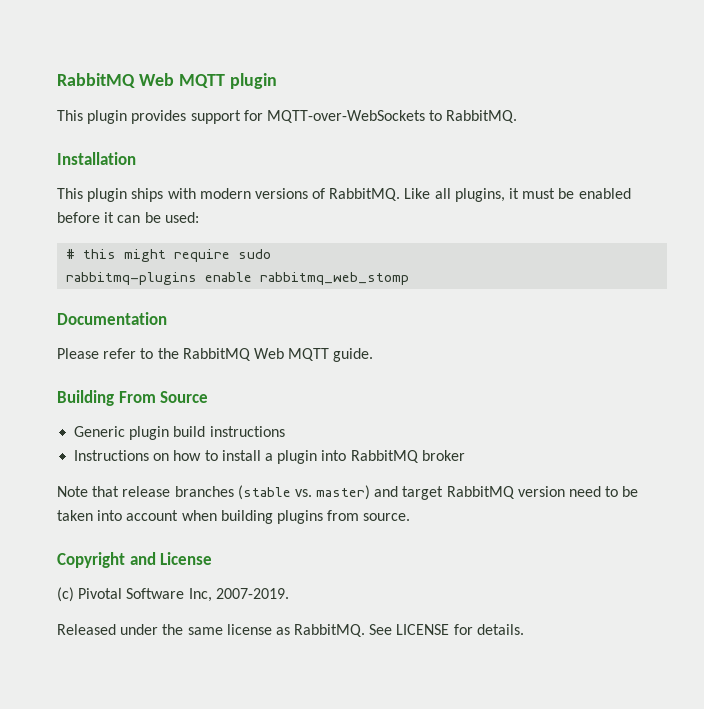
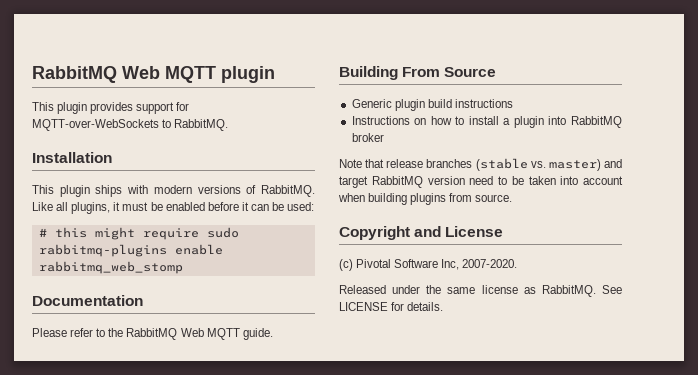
[215,588,289,599] 2007-2019. -> [462,259,518,268] 2007-2020.

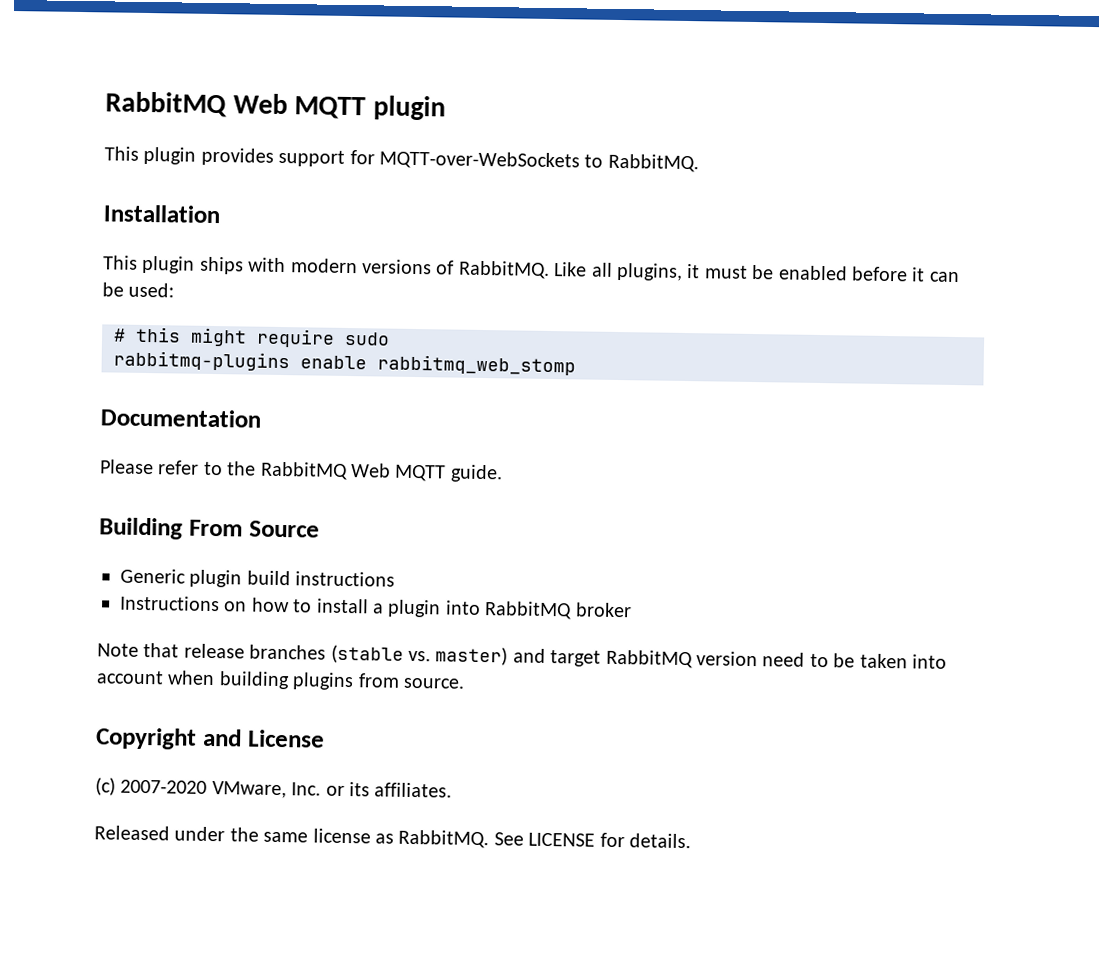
[356,259,518,270] Pivotal Software Inc, 2007-2020. -> [120,779,453,799] 2007-2020 VMware, Inc. or its affiliates.

